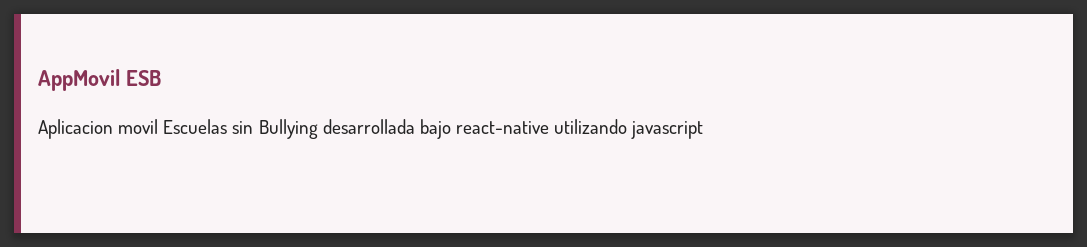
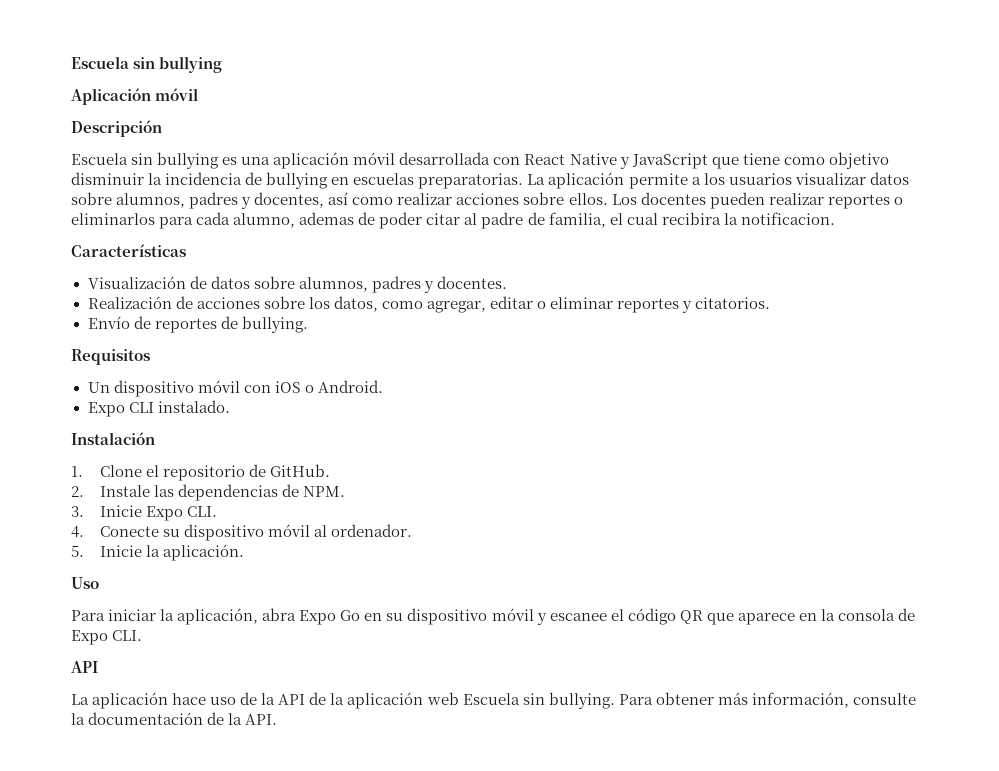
[38,69,161,91] [38,119,704,139] AppMovil ESB // Aplicacion movil Escuelas sin Bullying desarrollada bajo react-native utilizando javascript -> [71,56,223,73] [71,88,199,105] [71,120,162,137] [71,152,889,169] [71,172,909,189] [71,192,903,209] [71,212,835,229] [71,244,186,257] [87,276,507,293] [87,296,771,313] [87,316,308,333] [71,349,150,365] [87,380,383,397] [87,400,230,417] [71,432,155,445] [71,464,331,481] [71,484,346,501] [71,505,218,521] [71,524,413,541] [71,544,245,561] [71,577,99,589] [71,608,916,625] [71,630,143,645] [71,661,98,673] [71,692,916,709] [71,712,278,725] Escuela sin bullying // Aplicación móvil // Descripción // Escuela sin bullying es una aplicación móvil desarrollada con React Native y JavaScript que tiene como objetivo disminuir la incidencia de bullying en escuelas preparatorias. La aplicación permite a los usuarios visualizar datos sobre alumnos, padres y docentes, así como realizar acciones sobre ellos. Los docentes pueden realizar reportes o eliminarlos para cada alumno, ademas de poder citar al padre de familia, el cual recibira la notificacion. // Características // Visualización de datos sobre alumnos, padres y docentes. // Realización de acciones sobre los datos, como agregar, editar o eliminar reportes y citatorios. // Envío de reportes de bullying. // Requisitos // Un dispositivo móvil con iOS o Android. // Expo CLI instalado. // Instalación // 1. Clone el repositorio de GitHub. // 2. Instale las dependencias de NPM. // 3. Inicie Expo CLI. // 4. Conecte su dispositivo móvil al ordenador. // 5. Inicie la aplicación. // Uso // Para iniciar la aplicación, abra Expo Go en su dispositivo móvil y escanee el código QR que aparece en la consola de Expo CLI. // API // La aplicación hace uso de la API de la aplicación web Escuela sin bullying. Para obtener más información, consulte la documentación de la API.

